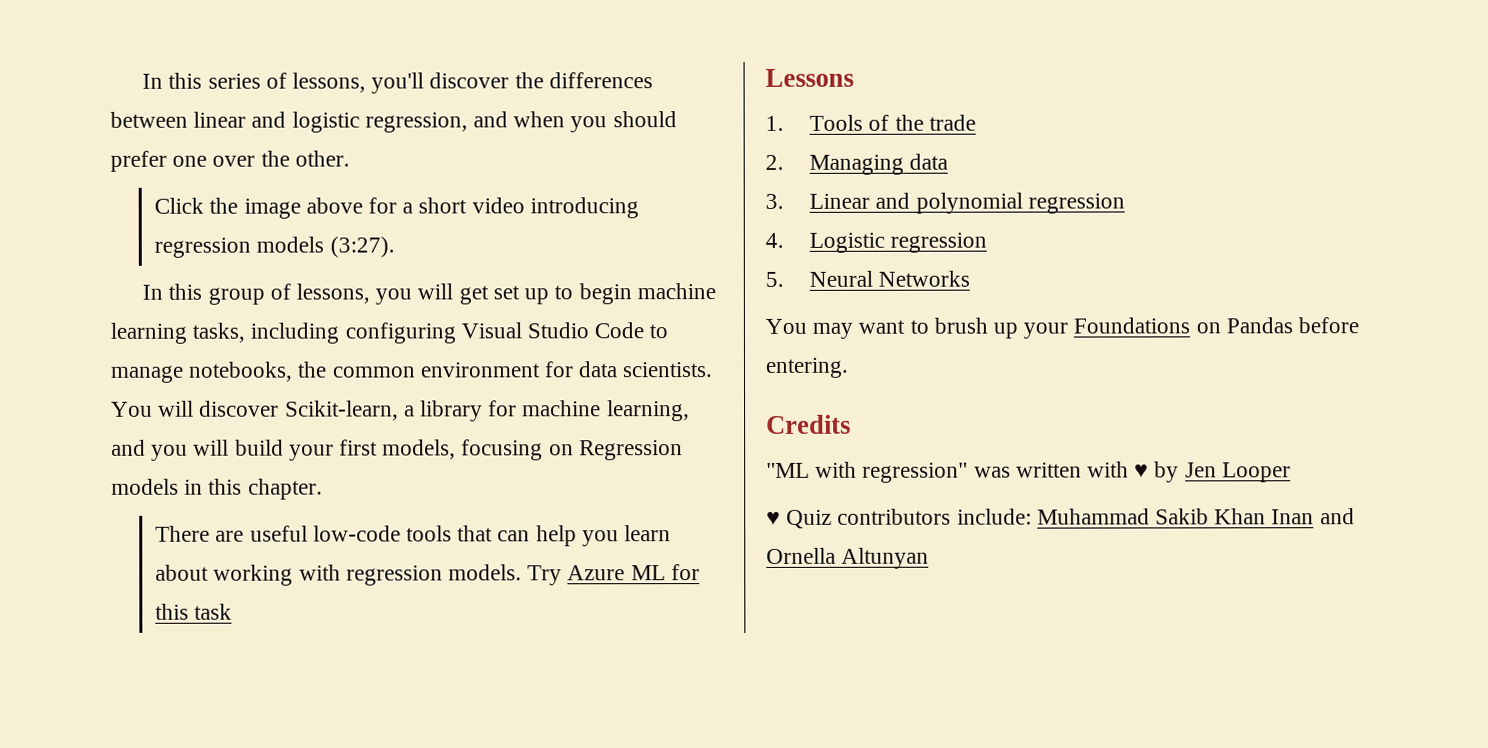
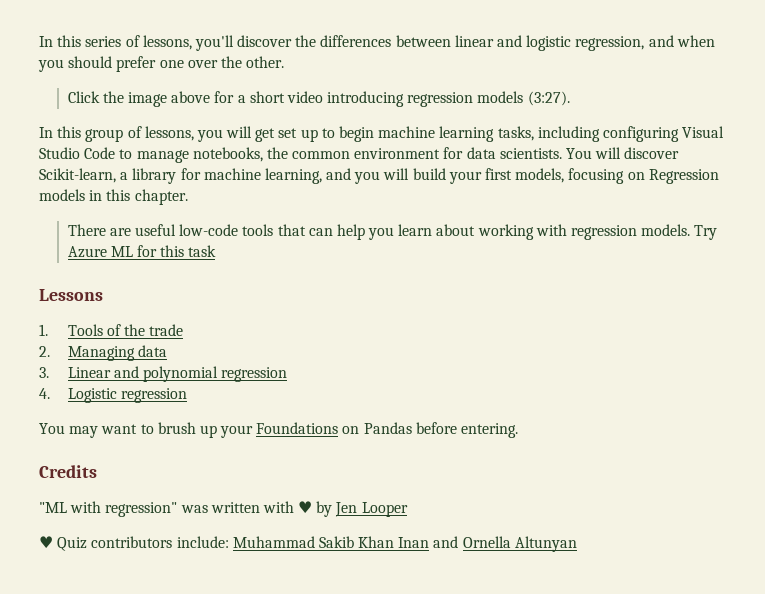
[765,270,971,287] // 5. Neural Networks -> (187, 395) none

